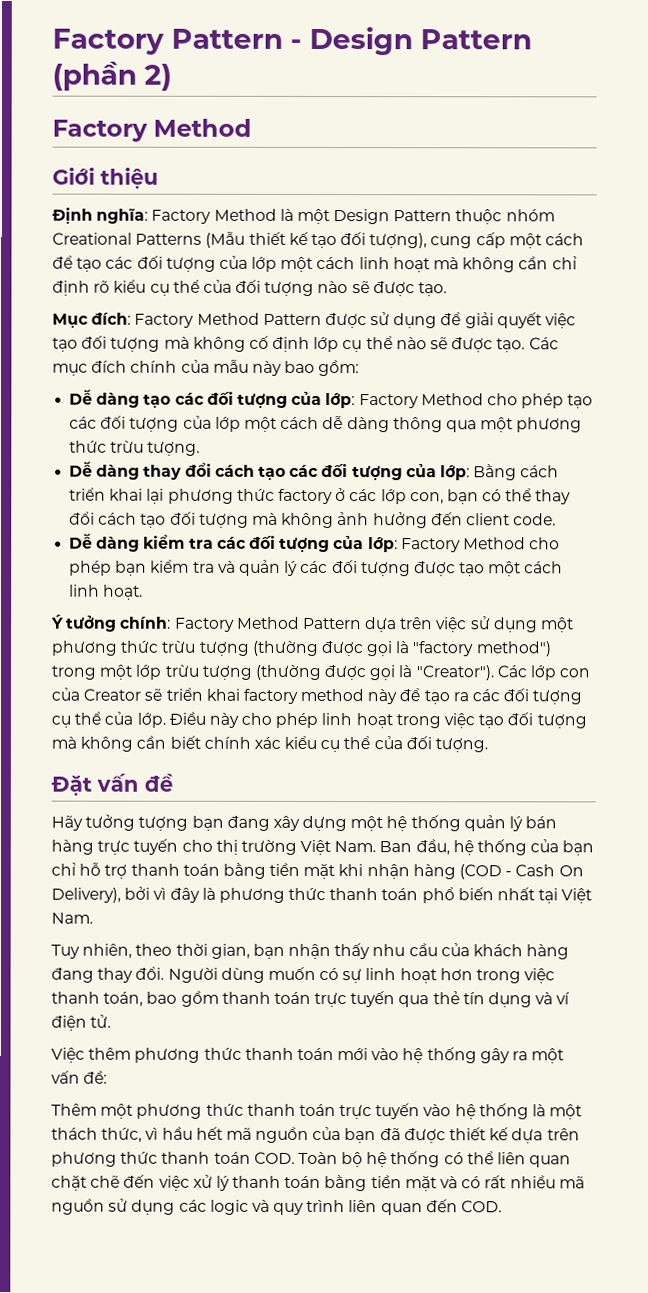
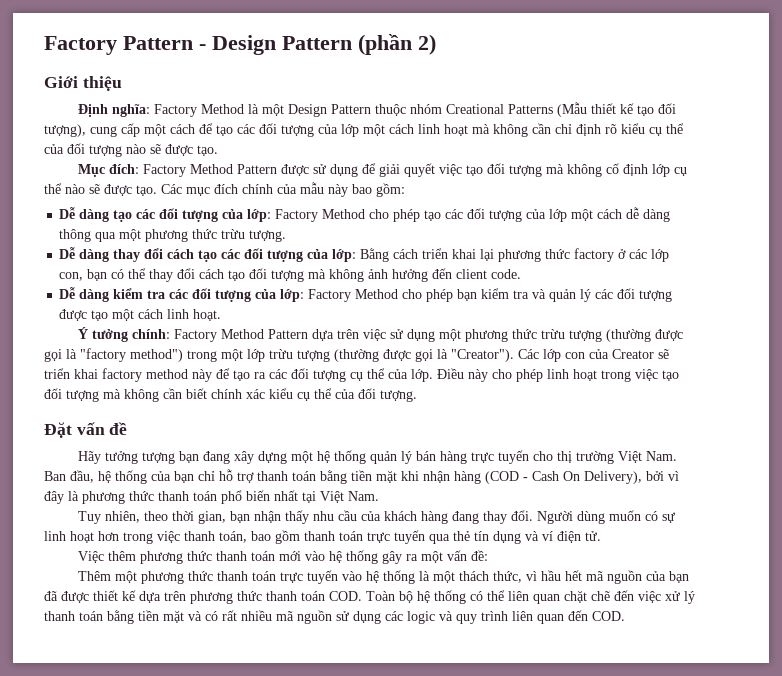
[52,118,252,142] // Factory Method -> (436, 44) none

